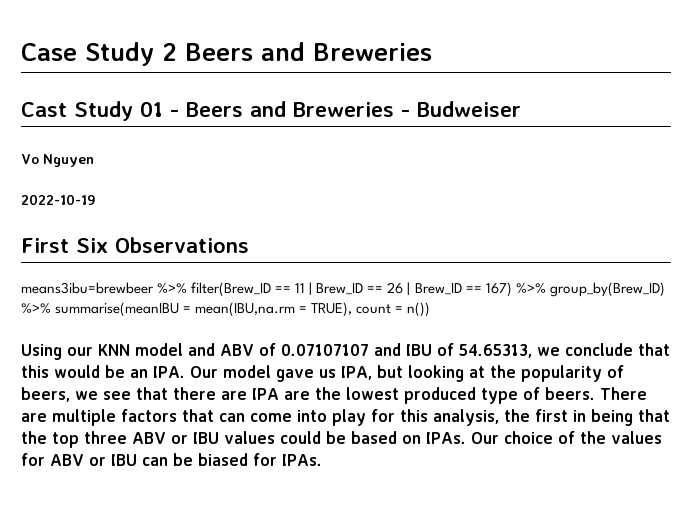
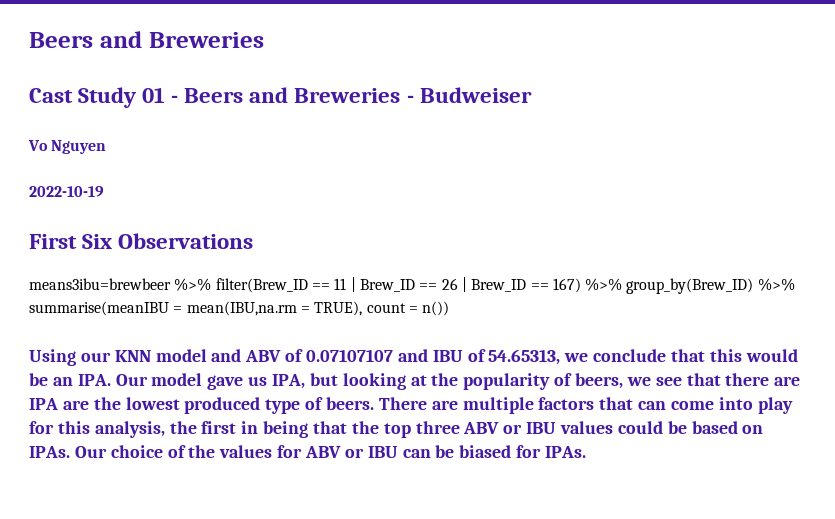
[21,42,177,66] Case Study 2 -> (29, 40) none

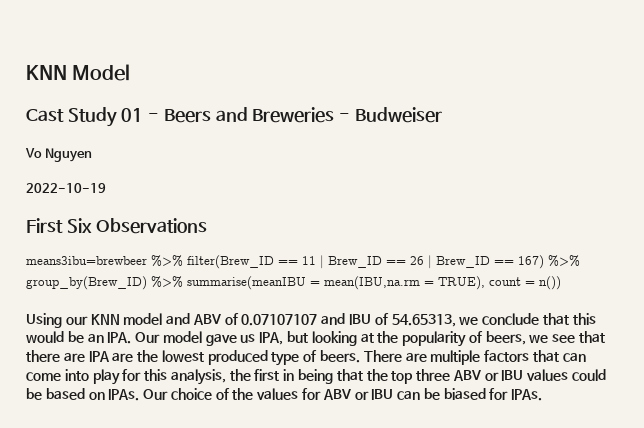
[29,31,264,48] Beers and Breweries -> [26,64,131,81] KNN Model

